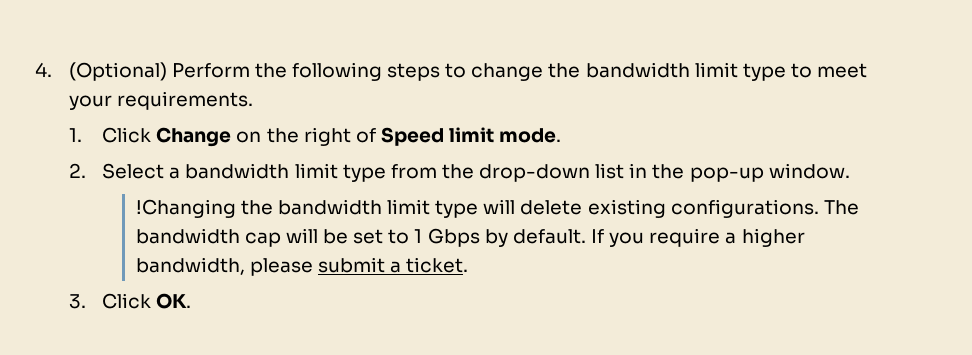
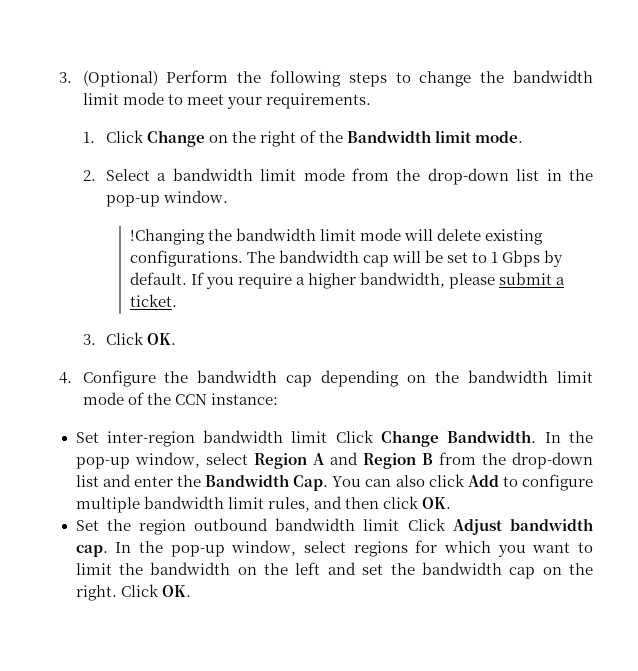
[35,62,52,77] 4. -> [59,72,72,83] 3.
[742,63,786,81] type -> [122,92,164,105] mode
[380,127,444,146] Speed -> [319,130,432,143] the Bandwidth
[342,164,386,182] type -> [303,168,345,181] mode
[435,200,479,218] type -> [359,228,401,241] mode
(192, 301) none -> [59,370,593,387] [82,392,278,405] [75,430,593,447] [75,452,594,469] [75,474,593,491] [75,496,451,513] [75,518,593,535] [75,540,593,557] [75,562,593,579] [75,584,191,601] // 4. Configure the bandwidth cap depending on the bandwidth limit mode of the CCN instance: // Set inter-region bandwidth limit Click Change Bandwidth. In the pop-up window, select Region A and Region B from the drop-down list and enter the Bandwidth Cap. You can also click Add to configure multiple bandwidth limit rules, and then click OK. // Set the region outbound bandwidth limit Click Adjust bandwidth cap. In the pop-up window, select regions for which you want to limit the bandwidth on the left and set the bandwidth cap on the right. Click OK.

